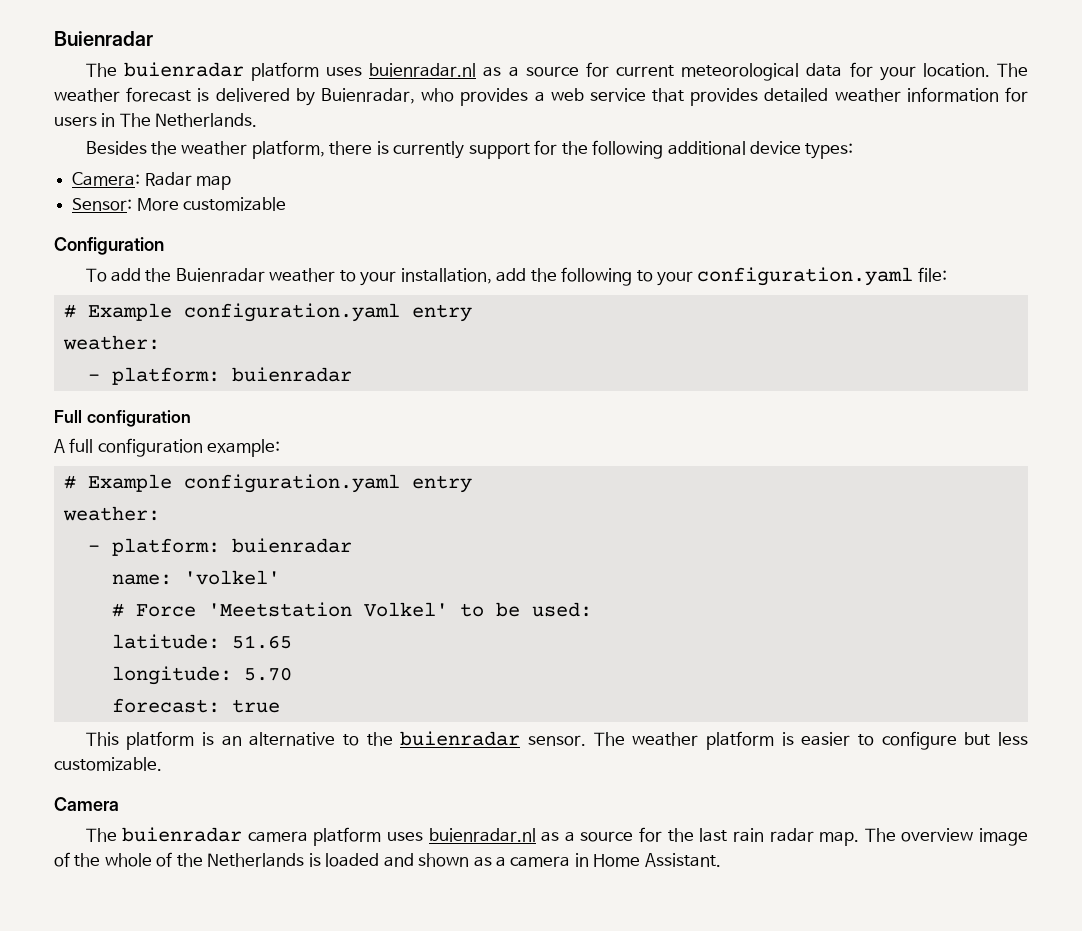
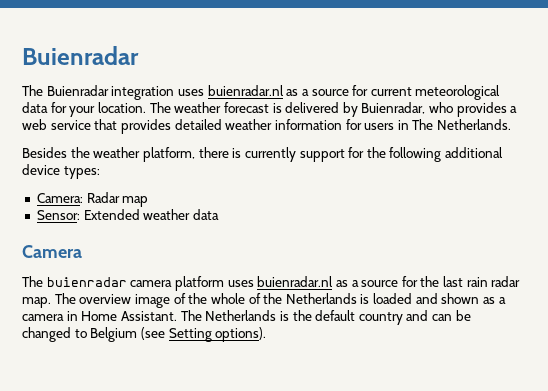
[123,62,319,81] buienradar platform -> [46,85,175,100] Buienradar integration
[136,197,287,211] [54,237,164,255] [85,267,947,286] [63,303,472,322] [62,335,160,350] [87,367,352,385] [54,410,191,427] [54,438,281,457] [63,474,472,493] [62,506,160,521] [87,538,352,556] [111,570,280,585] [111,602,592,617] [111,634,292,649] [111,666,292,685] [111,698,280,713] [85,731,1029,750] [54,757,162,771] More customizable // Configuration // To add the Buienradar weather to your installation, add the following to your configuration.yaml file: // # Example configuration.yaml entry // weather: // - platform: buienradar // Full configuration // A full configuration example: // # Example configuration.yaml entry // weather: // - platform: buienradar // name: 'volkel' // # Force 'Meetstation Volkel' to be used: // latitude: 51.65 // longitude: 5.70 // forecast: true // This platform is an alternative to the buienradar sensor. The weather platform is easier to configure but less customizable. -> [83,209,219,220] Extended weather data
(721, 860) none -> [180,310,471,325] [22,327,267,342] The Netherlands is the default country and can be changed to Belgium (see Setting options).

